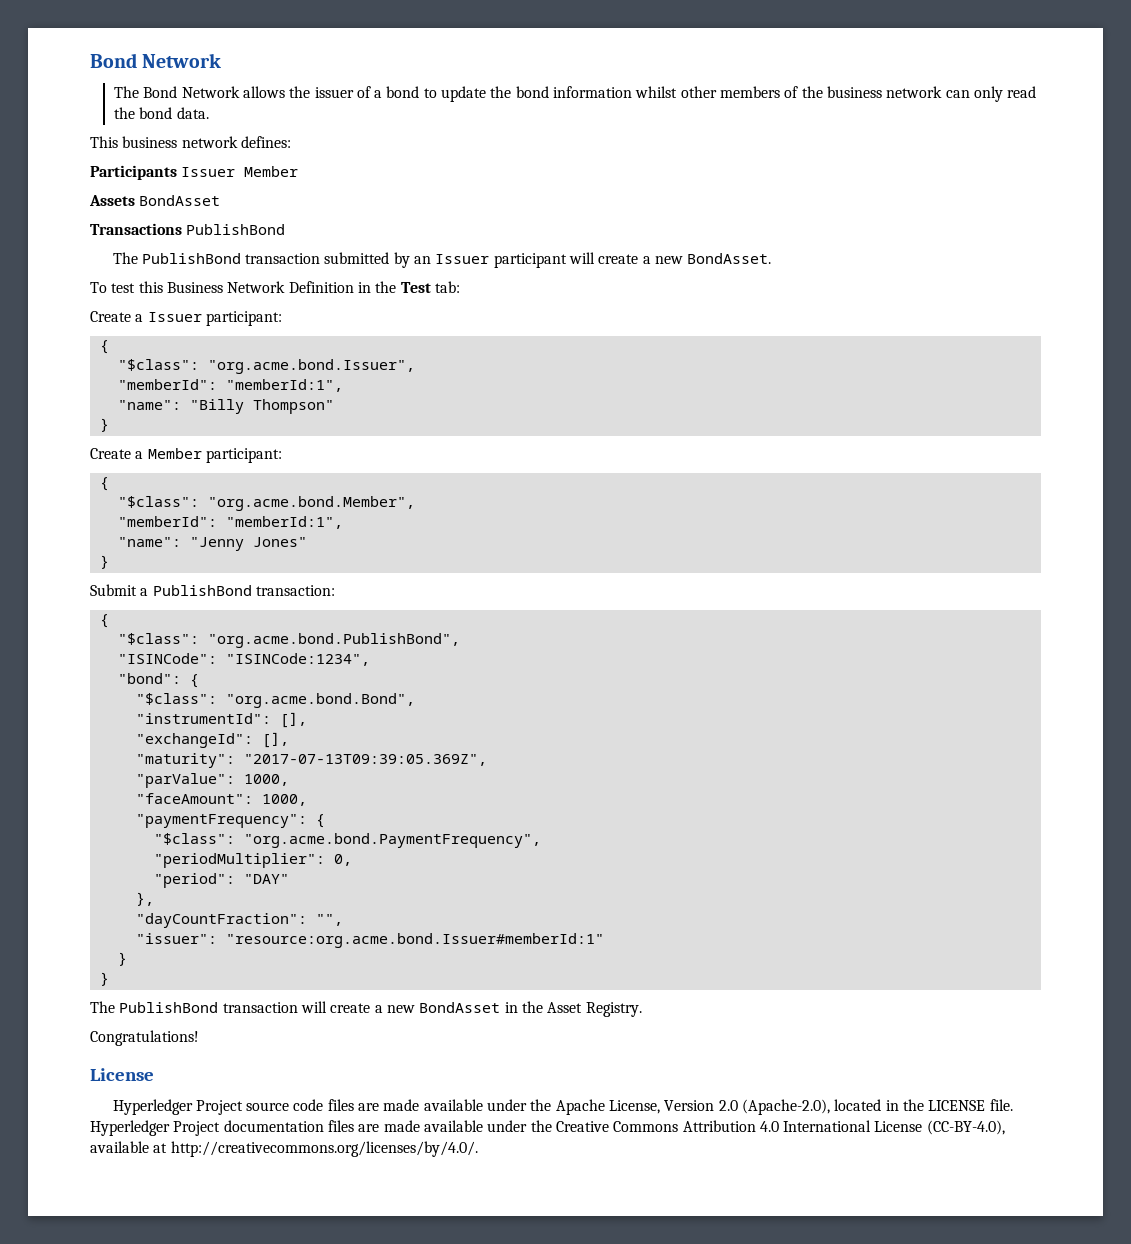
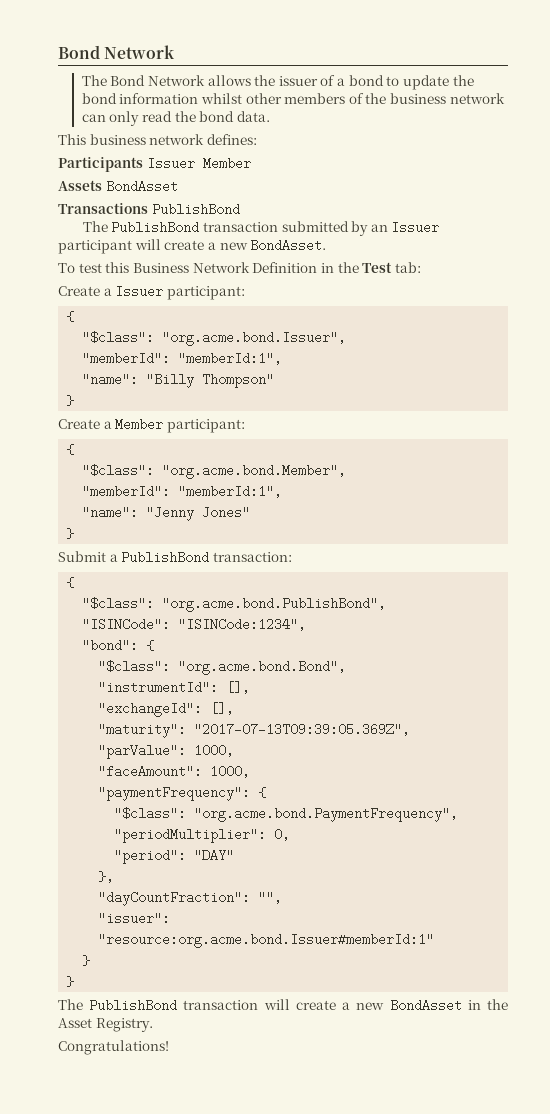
[90,1068,154,1081] [112,1099,1013,1115] [90,1120,1005,1136] [90,1141,478,1157] // License // Hyperledger Project source code files are made available under the Apache License, Version 2.0 (Apache-2.0), located in the LICENSE file. Hyperledger Project documentation files are made available under the Creative Commons Attribution 4.0 International License (CC-BY-4.0), available at http://creativecommons.org/licenses/by/4.0/. -> (169, 1047) none

